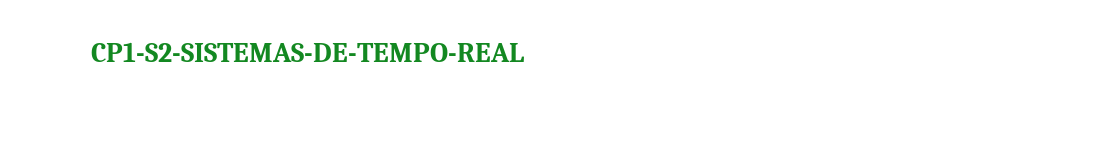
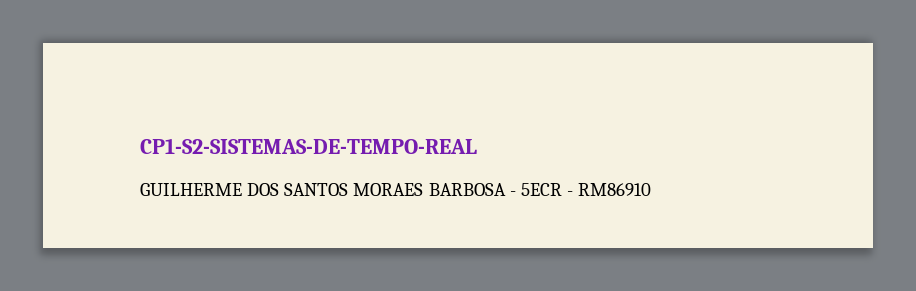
(524, 52) none -> [140,183,652,196] // GUILHERME DOS SANTOS MORAES BARBOSA - 5ECR - RM86910

